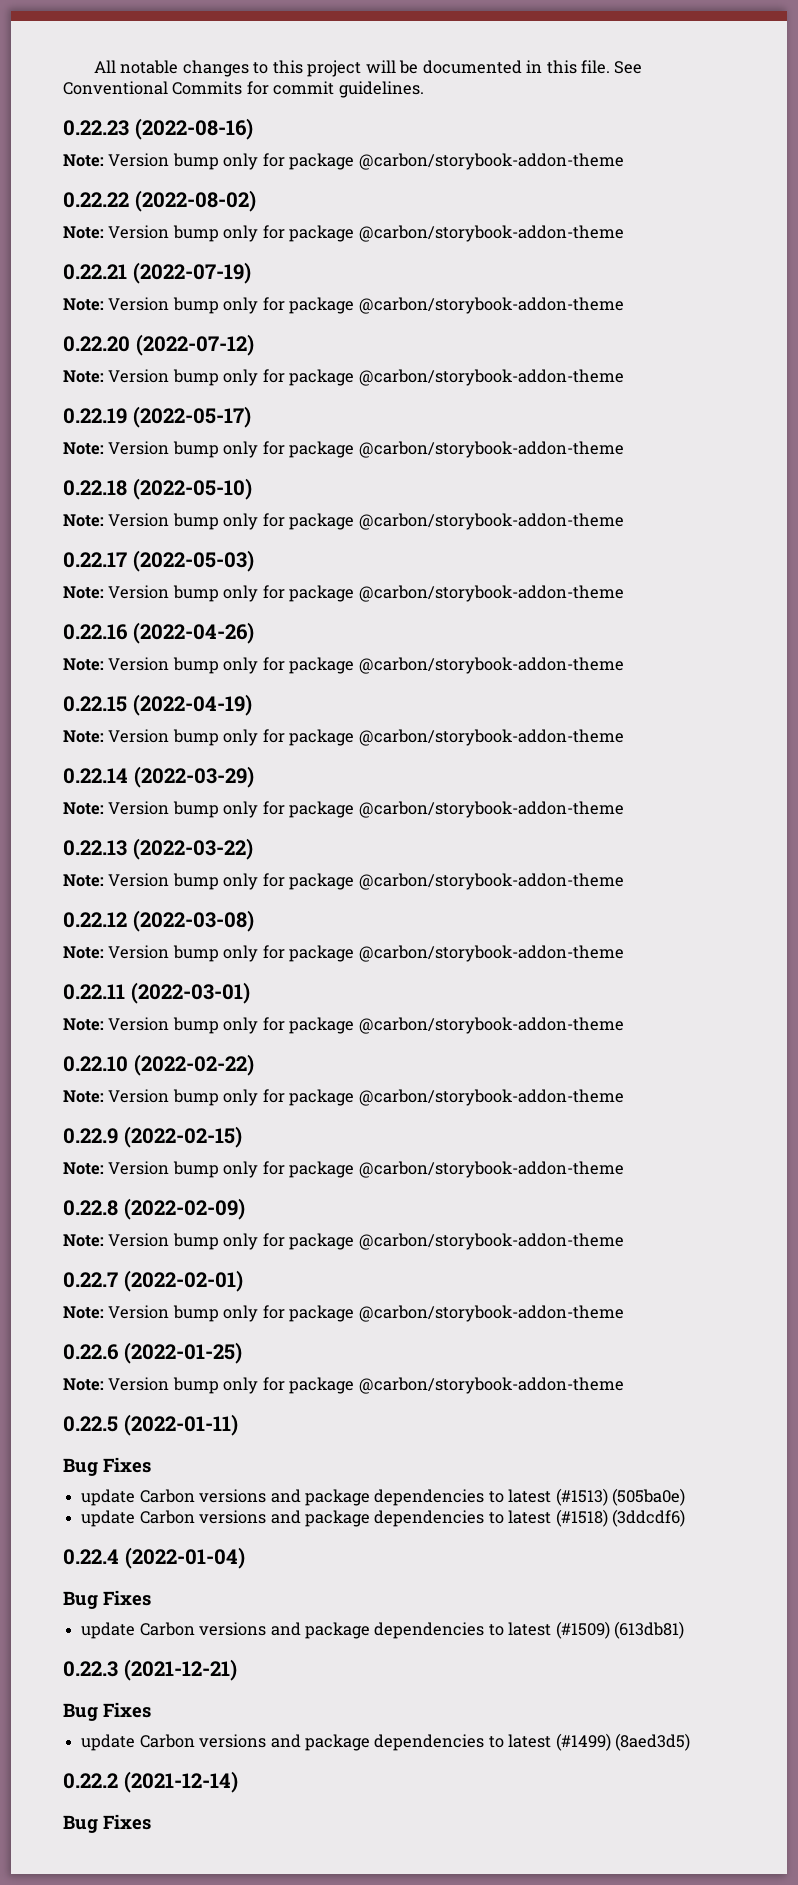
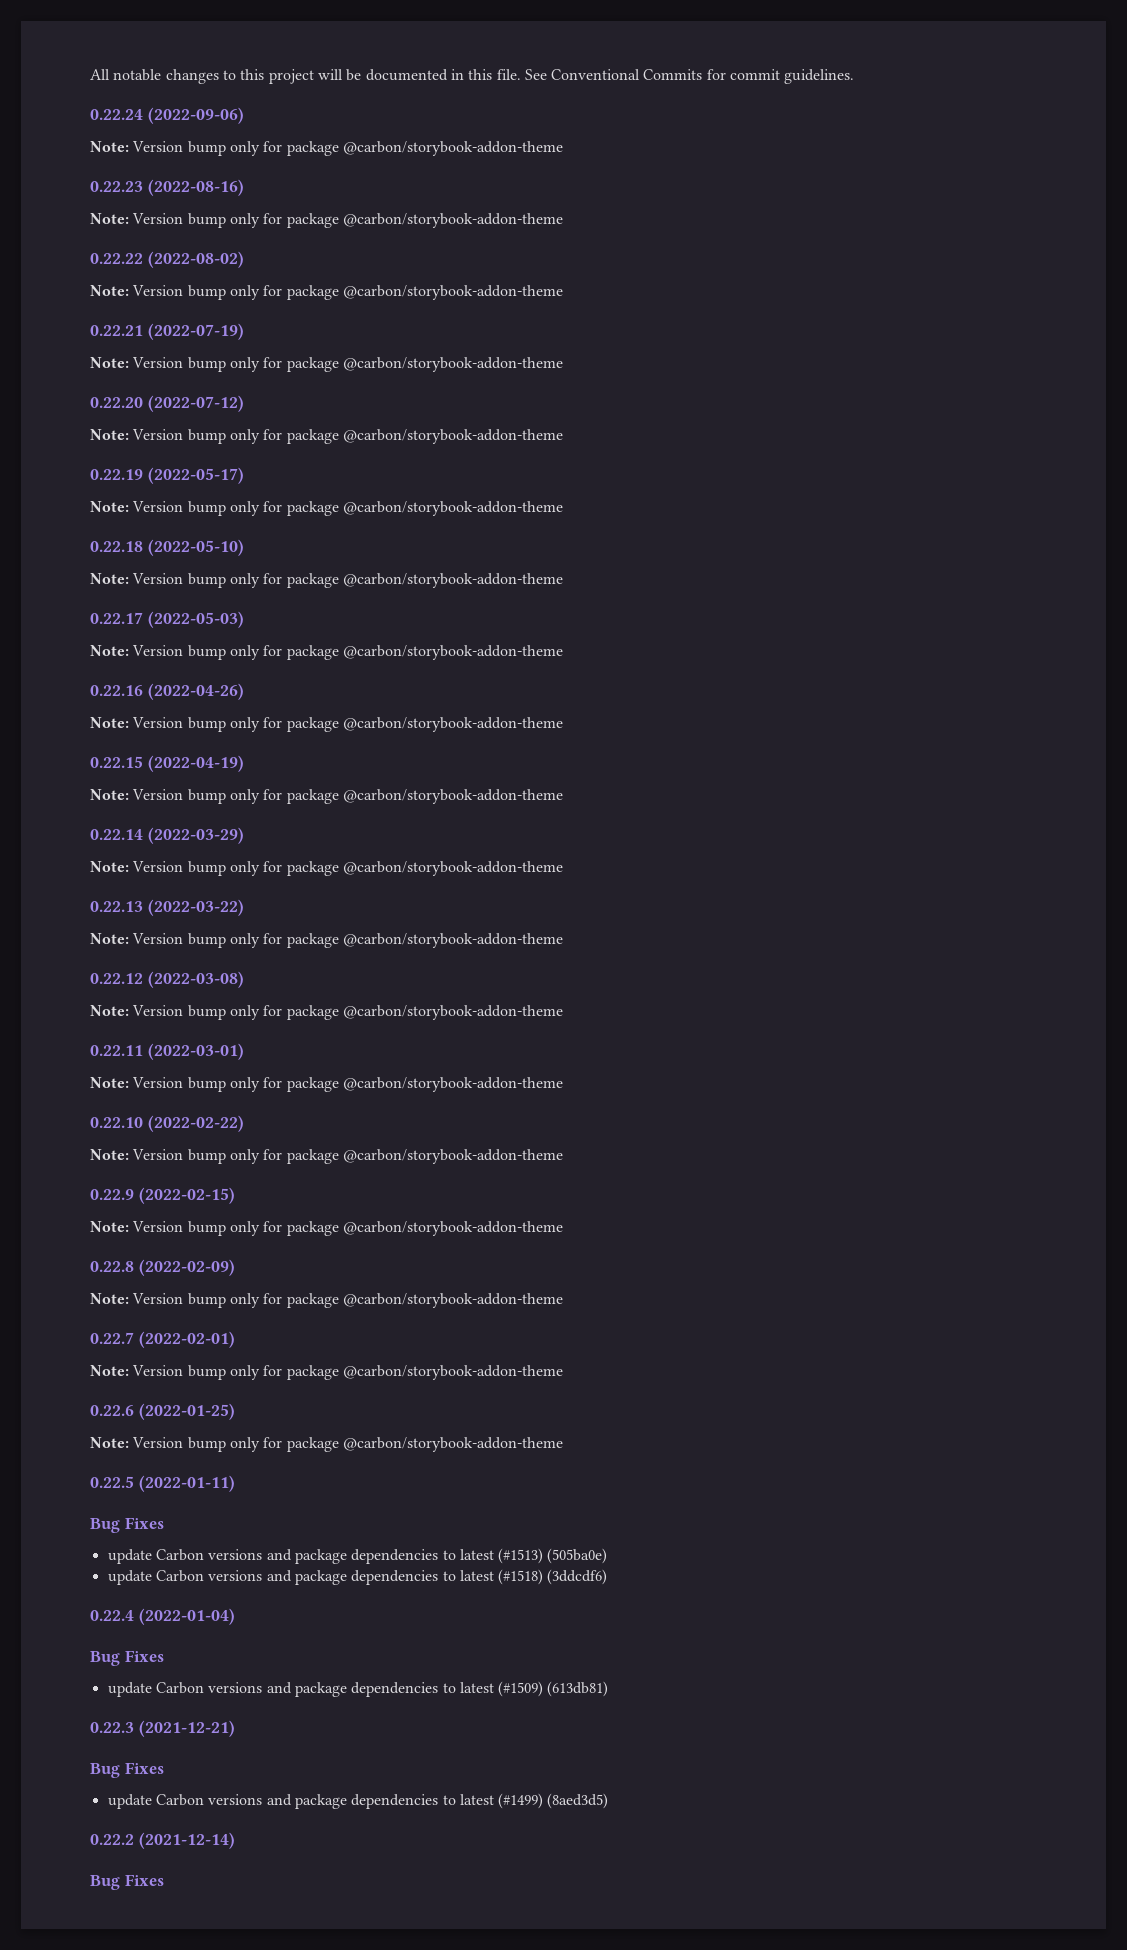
(424, 89) none -> [90,107,244,124] [90,141,563,156] // 0.22.24 (2022-09-06) // Note: Version bump only for package @carbon/storybook-addon-theme

